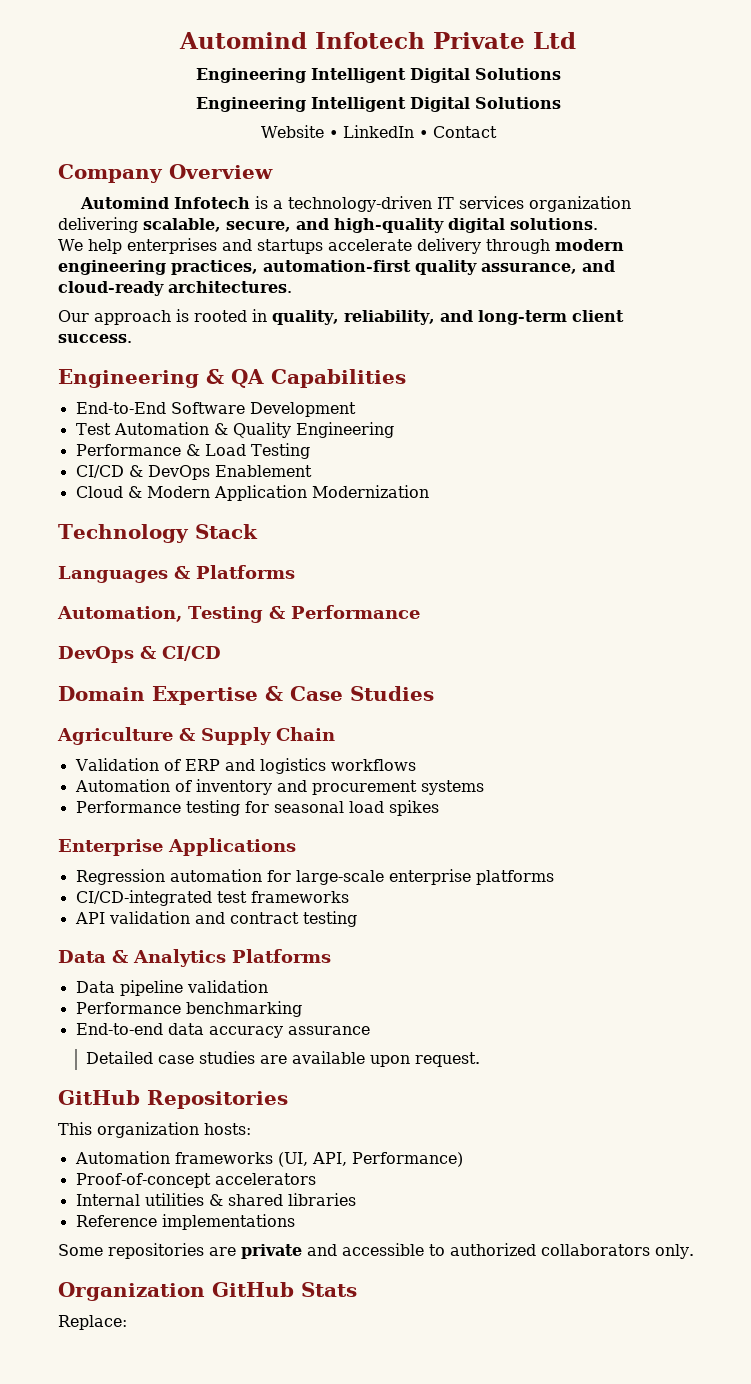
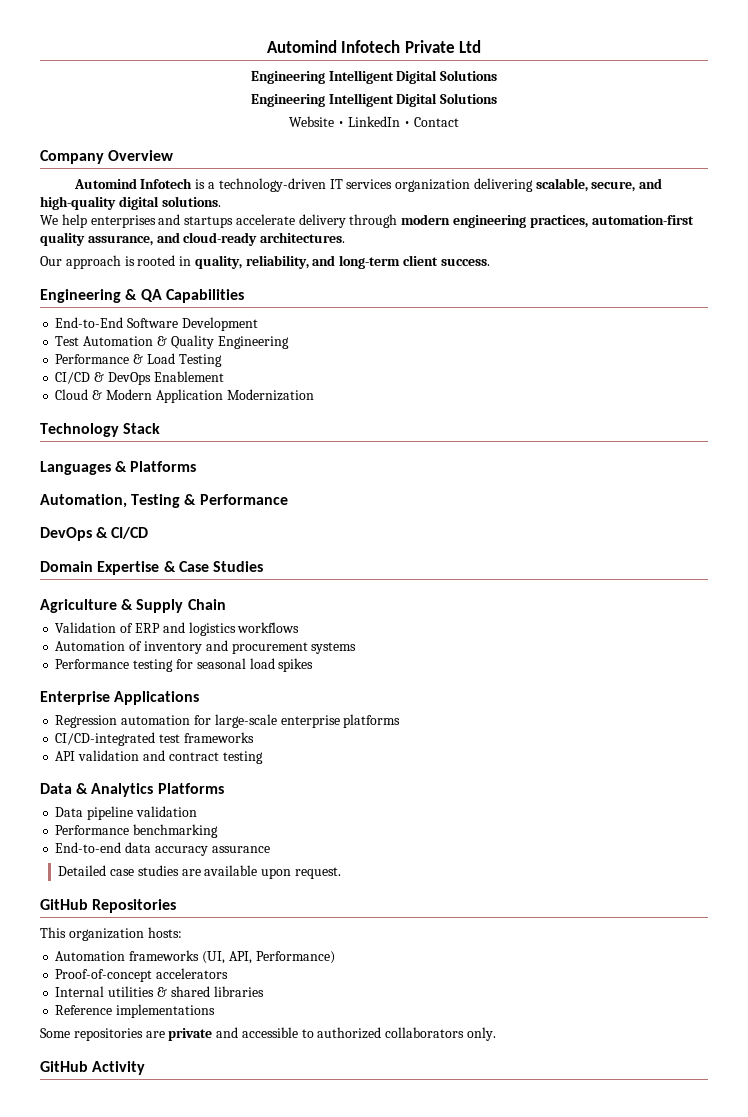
[58,1282,357,1301] [58,1315,127,1330] Organization GitHub Stats // Replace: -> [40,1061,146,1075] GitHub Activity

